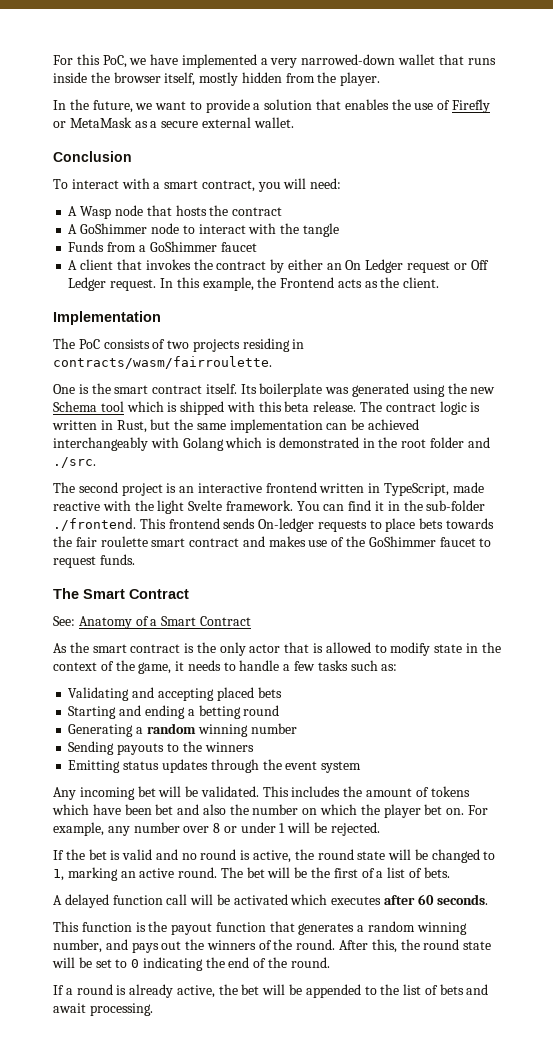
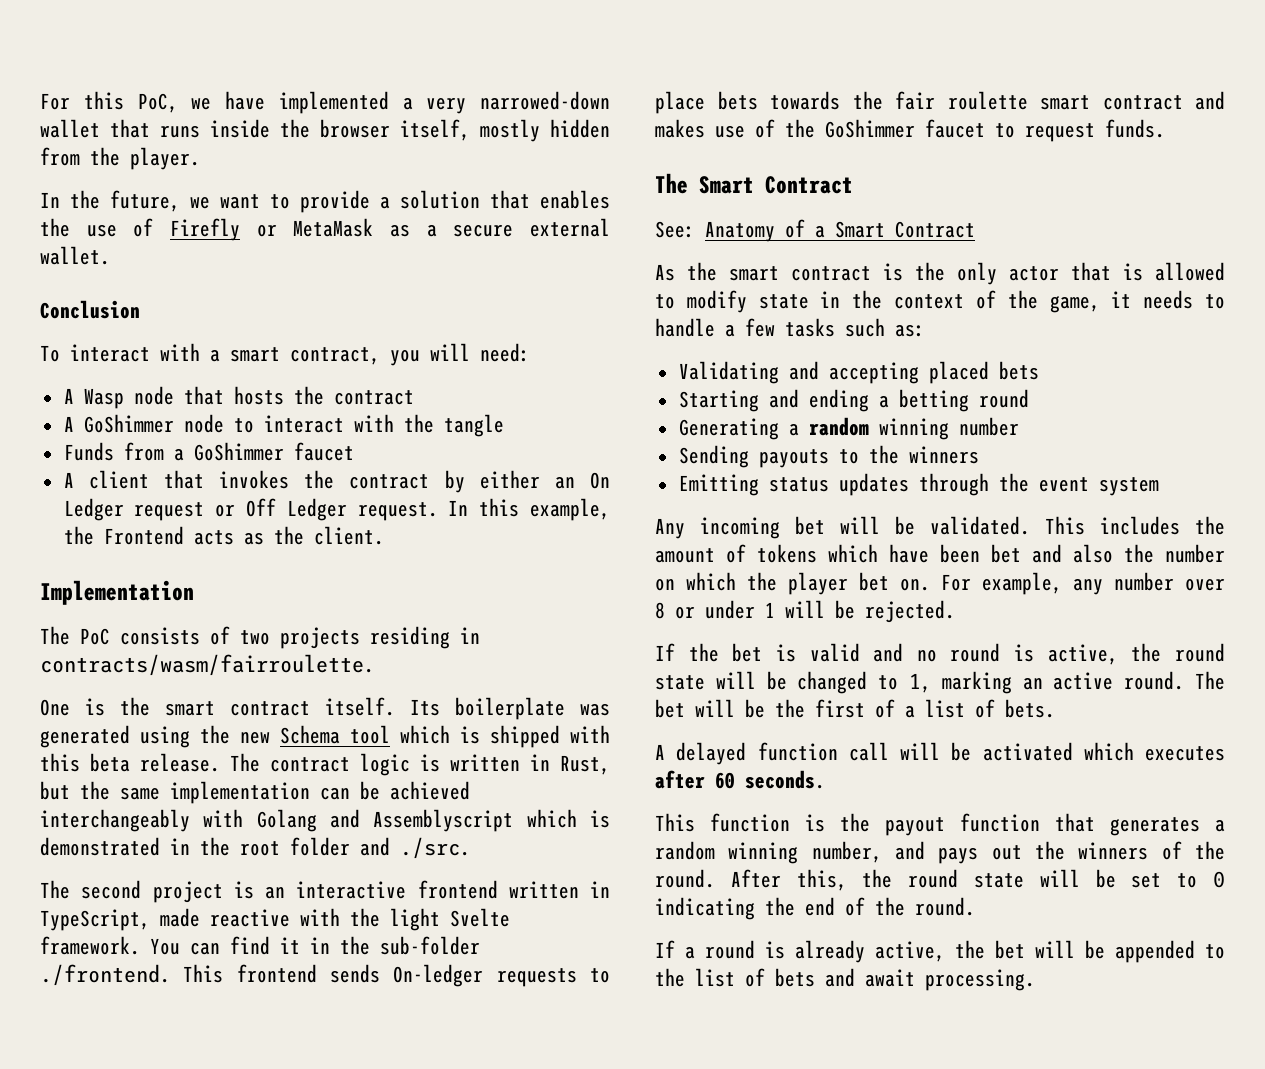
(224, 444) none -> [330,809,514,832] and Assemblyscript

